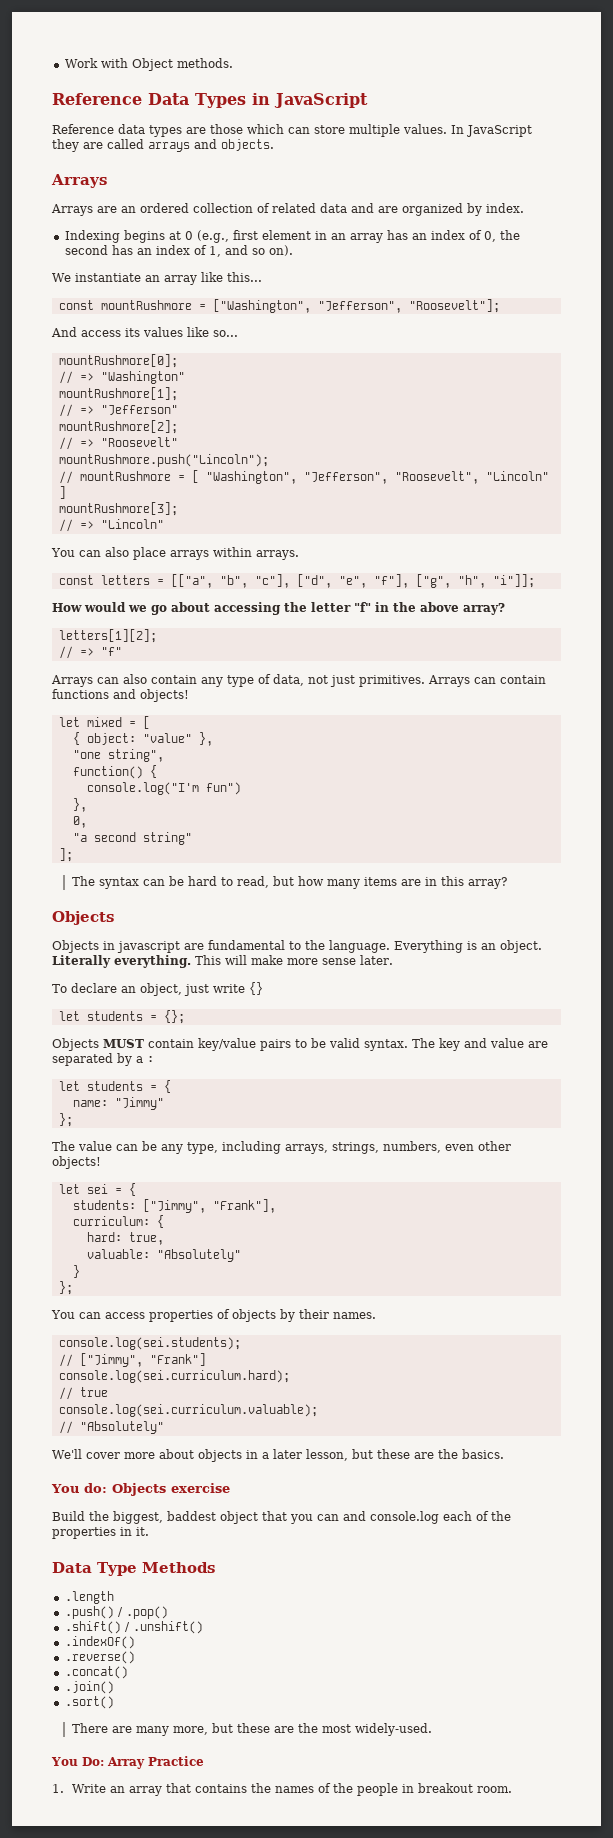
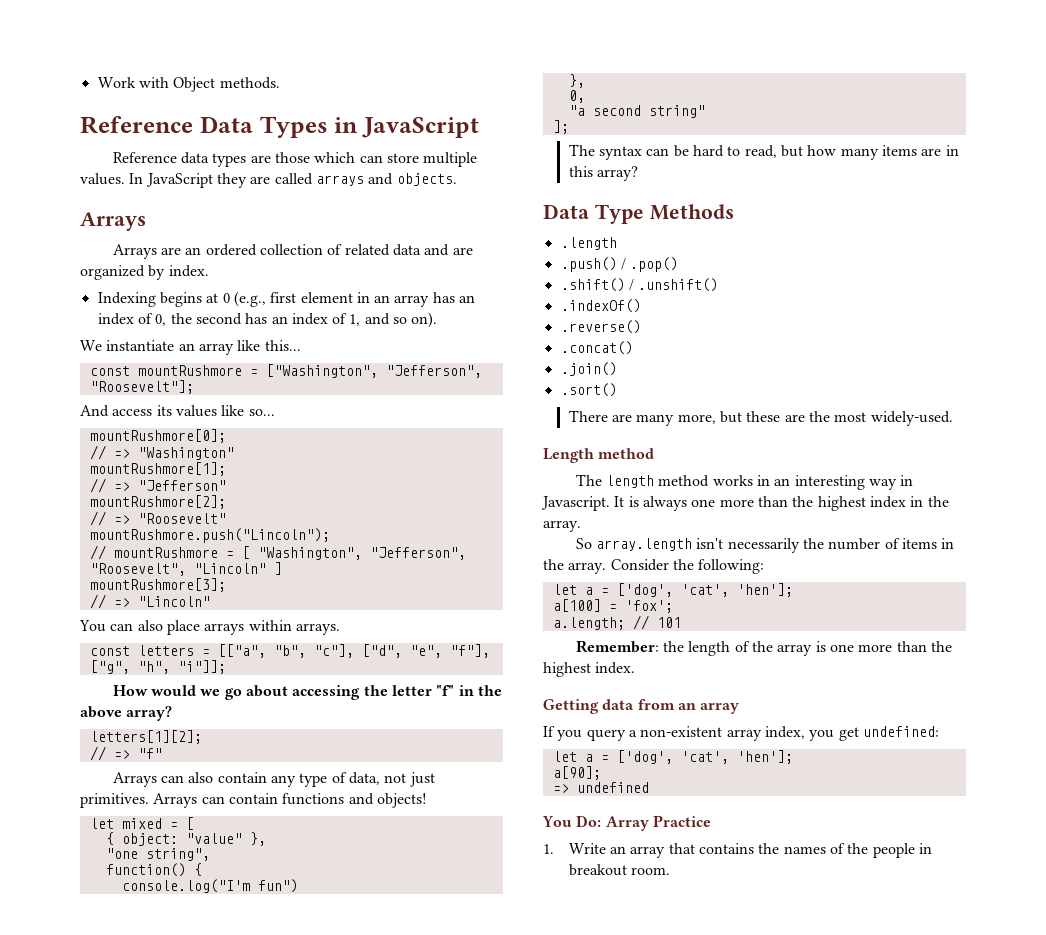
[52,911,114,925] [52,940,542,953] [52,955,393,968] [52,982,263,996] [58,1010,185,1024] [52,1038,548,1051] [52,1053,154,1066] [58,1080,171,1093] [72,1097,164,1110] [58,1113,73,1127] [52,1141,511,1154] [52,1156,101,1169] [58,1183,136,1196] [72,1199,276,1213] [72,1215,164,1228] [86,1232,164,1245] [86,1249,241,1262] [72,1265,80,1278] [58,1281,73,1295] [51,1309,376,1322] [58,1337,241,1350] [58,1353,206,1367] [58,1370,290,1383] [58,1387,108,1400] [58,1404,318,1417] [58,1421,164,1434] [52,1449,504,1462] [51,1483,230,1496] [52,1511,511,1524] [52,1527,149,1539] // Objects // Objects in javascript are fundamental to the language. Everything is an object. Literally everything. This will make more sense later. // To declare an object, just write {} // let students = {}; // Objects MUST contain key/value pairs to be valid syntax. The key and value are separated by a : // let students = { // name: "Jimmy" // }; // The value can be any type, including arrays, strings, numbers, even other objects! // let sei = { // students: ["Jimmy", "Frank"], // curriculum: { // hard: true, // valuable: "Absolutely" // } // }; // You can access properties of objects by their names. // console.log(sei.students); // // ["Jimmy", "Frank"] // console.log(sei.curriculum.hard); // // true // console.log(sei.curriculum.valuable); // // "Absolutely" // We'll cover more about objects in a later lesson, but these are the basics. // You do: Objects exercise // Build the biggest, baddest object that you can and console.log each of the properties in it. -> (639, 173) none
(432, 1729) none -> [543,448,655,463] [575,474,914,490] [541,496,949,511] [543,520,581,532] [575,538,955,553] [543,559,765,574] [552,583,793,597] [552,599,673,613] [552,615,681,630] [575,640,952,656] [543,662,636,677] [543,699,740,714] [543,726,939,741] [552,750,793,764] [552,766,601,780] [552,782,649,793] // Length method // The length method works in an interesting way in Javascript. It is always one more than the highest index in the array. // So array.length isn't necessarily the number of items in the array. Consider the following: // let a = ['dog', 'cat', 'hen']; // a[100] = 'fox'; // a.length; // 101 // Remember: the length of the array is one more than the highest index. // Getting data from an array // If you query a non-existent array index, you get undefined: // let a = ['dog', 'cat', 'hen']; // a[90]; // => undefined

